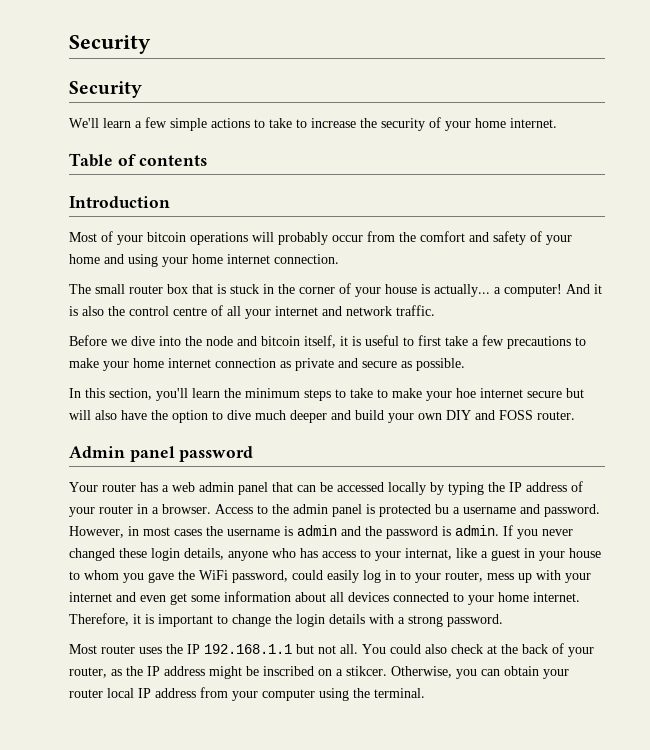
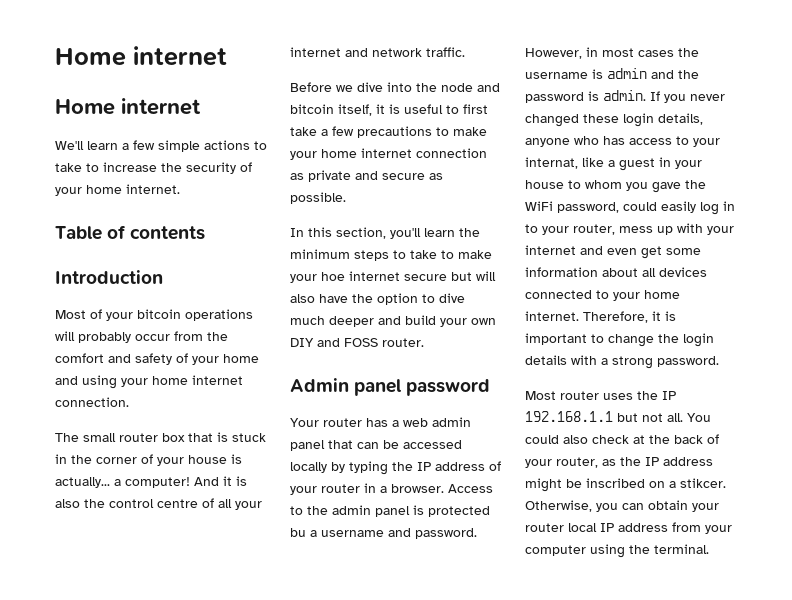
[69,35,151,54] [69,81,142,98] Security // Security -> [55,46,227,66] [55,98,201,115] Home internet // Home internet

